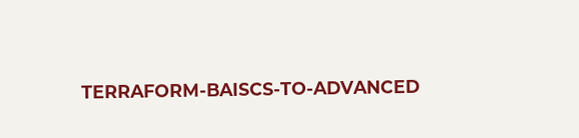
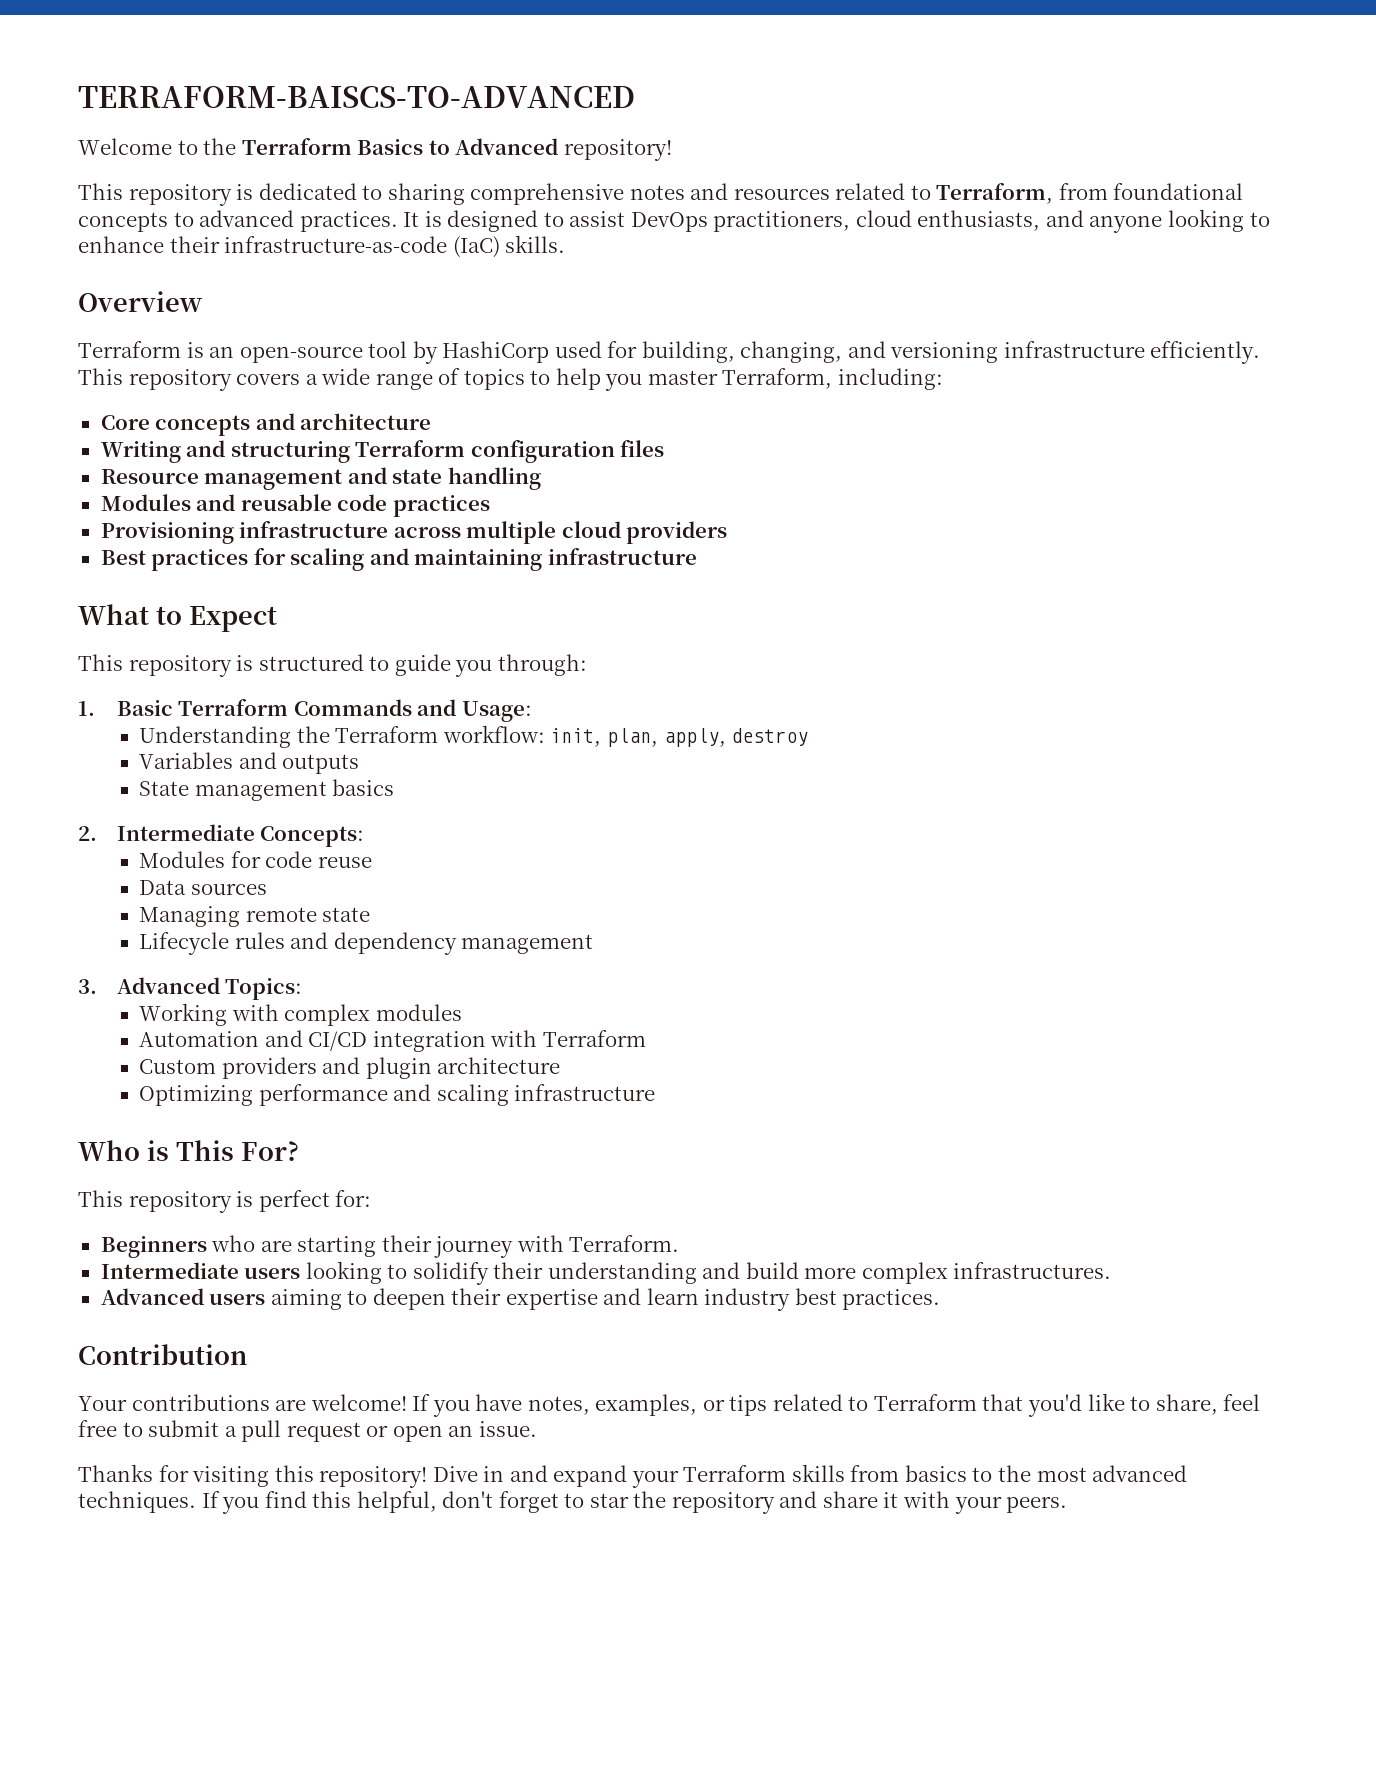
(420, 89) none -> [78,138,672,161] [78,183,1244,206] [78,209,1270,233] [78,235,566,258] [78,291,203,312] [78,341,1261,364] [78,368,943,391] [100,413,432,436] [100,440,665,463] [100,467,541,490] [100,494,490,517] [100,521,728,544] [100,548,697,571] [78,604,277,632] [78,654,587,677] [78,699,532,722] [139,725,809,748] [139,752,360,774] [139,779,395,801] [78,824,365,847] [139,851,372,868] [139,880,267,895] [139,906,371,927] [139,932,594,955] [78,977,303,1000] [139,1003,462,1026] [139,1030,646,1052] [139,1057,561,1079] [139,1084,656,1106] [78,1140,299,1161] [78,1190,372,1213] [100,1235,680,1258] [100,1261,1112,1285] [100,1288,941,1311] [78,1344,247,1365] [78,1393,1261,1417] [78,1420,537,1442] [78,1464,1188,1488] [78,1491,1068,1514] // Welcome to the Terraform Basics to Advanced repository! // This repository is dedicated to sharing comprehensive notes and resources related to Terraform, from foundational concepts to advanced practices. It is designed to assist DevOps practitioners, cloud enthusiasts, and anyone looking to enhance their infrastructure-as-code (IaC) skills. // Overview // Terraform is an open-source tool by HashiCorp used for building, changing, and versioning infrastructure efficiently. This repository covers a wide range of topics to help you master Terraform, including: // Core concepts and architecture // Writing and structuring Terraform configuration files // Resource management and state handling // Modules and reusable code practices // Provisioning infrastructure across multiple cloud providers // Best practices for scaling and maintaining infrastructure // What to Expect // This repository is structured to guide you through: // 1. Basic Terraform Commands and Usage: // Understanding the Terraform workflow: init, plan, apply, destroy // Variables and outputs // State management basics // 2. Intermediate Concepts: // Modules for code reuse // Data sources // Managing remote state // Lifecycle rules and dependency management // 3. Advanced Topics: // Working with complex modules // Automation and CI/CD integration with Terraform // Custom providers and plugin architecture // Optimizing performance and scaling infrastructure // Who is This For? // This repository is perfect for: // Beginners who are starting their journey with Terraform. // Intermediate users looking to solidify their understanding and build more complex infrastructures. // Advanced users aiming to deepen their expertise and learn industry best practices. // Contribution // Your contributions are welcome! If you have notes, examples, or tips related to Terraform that you'd like to share, feel free to submit a pull request or open an issue. // Thanks for visiting this repository! Dive in and expand your Terraform skills from basics to the most advanced techniques. If you find this helpful, don't forget to star the repository and share it with your peers.

